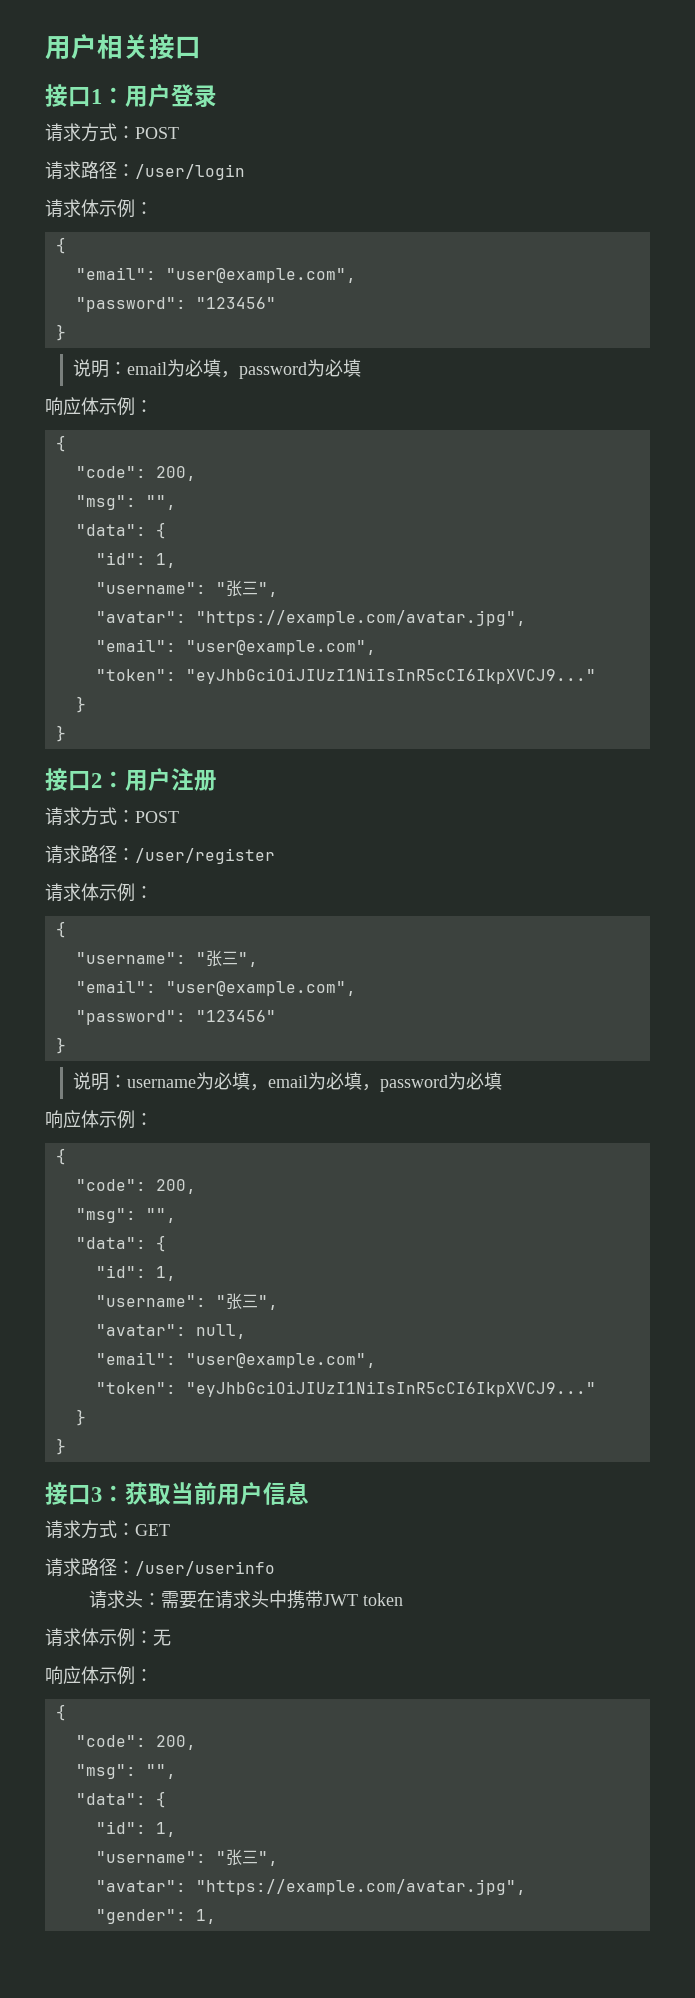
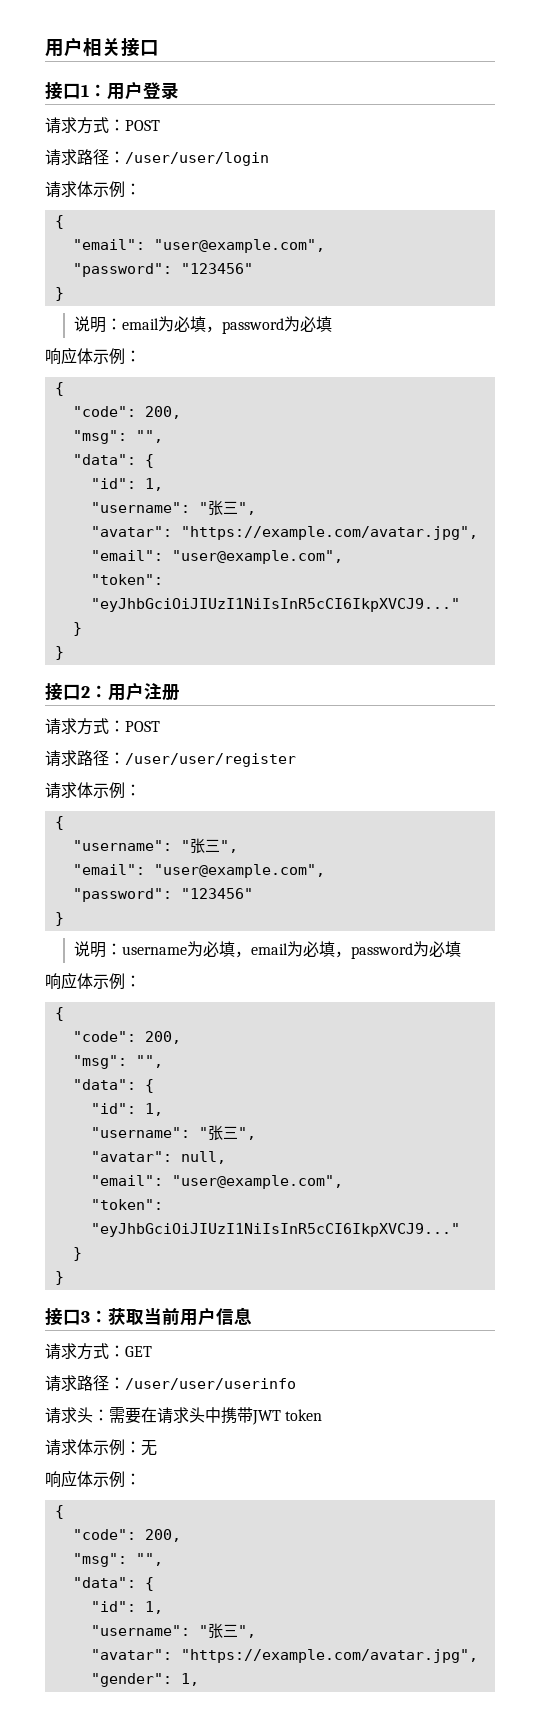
[135,164,245,180] /user/login -> [125,152,269,166] /user/user/login
[135,848,275,864] /user/register -> [125,753,296,767] /user/user/register
[135,1561,275,1576] /user/userinfo -> [125,1378,296,1390] /user/user/userinfo

